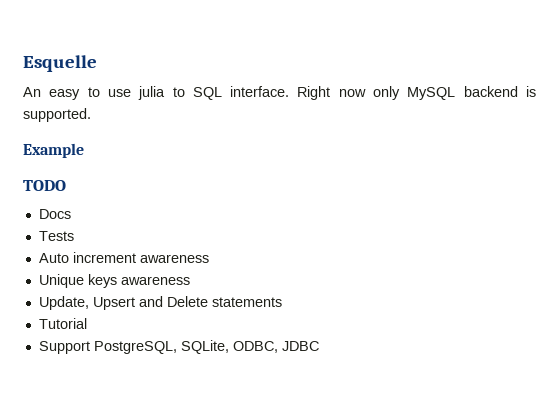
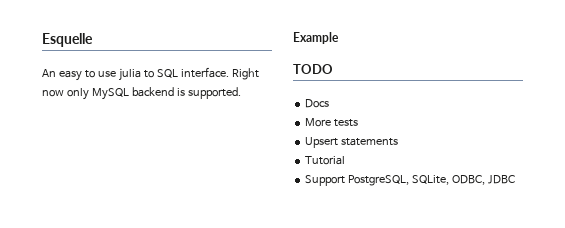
[38,231,74,241] [38,252,209,263] [38,274,190,288] [38,296,208,310] Tests // Auto increment awareness // Unique keys awareness // Update, Upsert and Delete -> [305,118,359,127] [305,137,339,148] More tests // Upsert

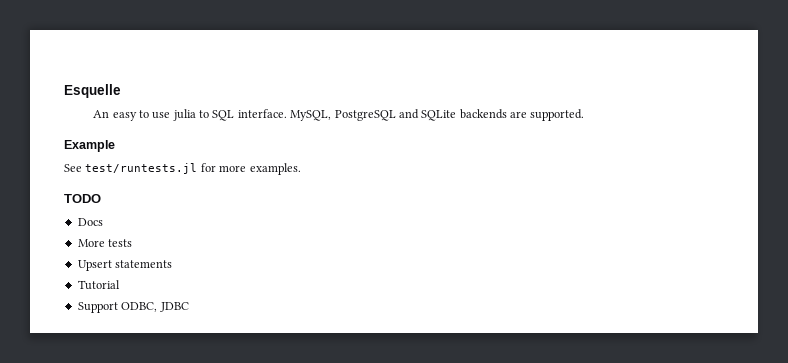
[231,68,259,80] [42,87,241,100] [293,32,339,44] Right now only MySQL backend is supported. // Example -> [290,109,585,121] [64,140,115,152] [64,163,301,175] MySQL, PostgreSQL and SQLite backends are supported. // Example // See test/runtests.jl for more examples.
[348,175,450,186] PostgreSQL, SQLite, -> (118, 307) none

